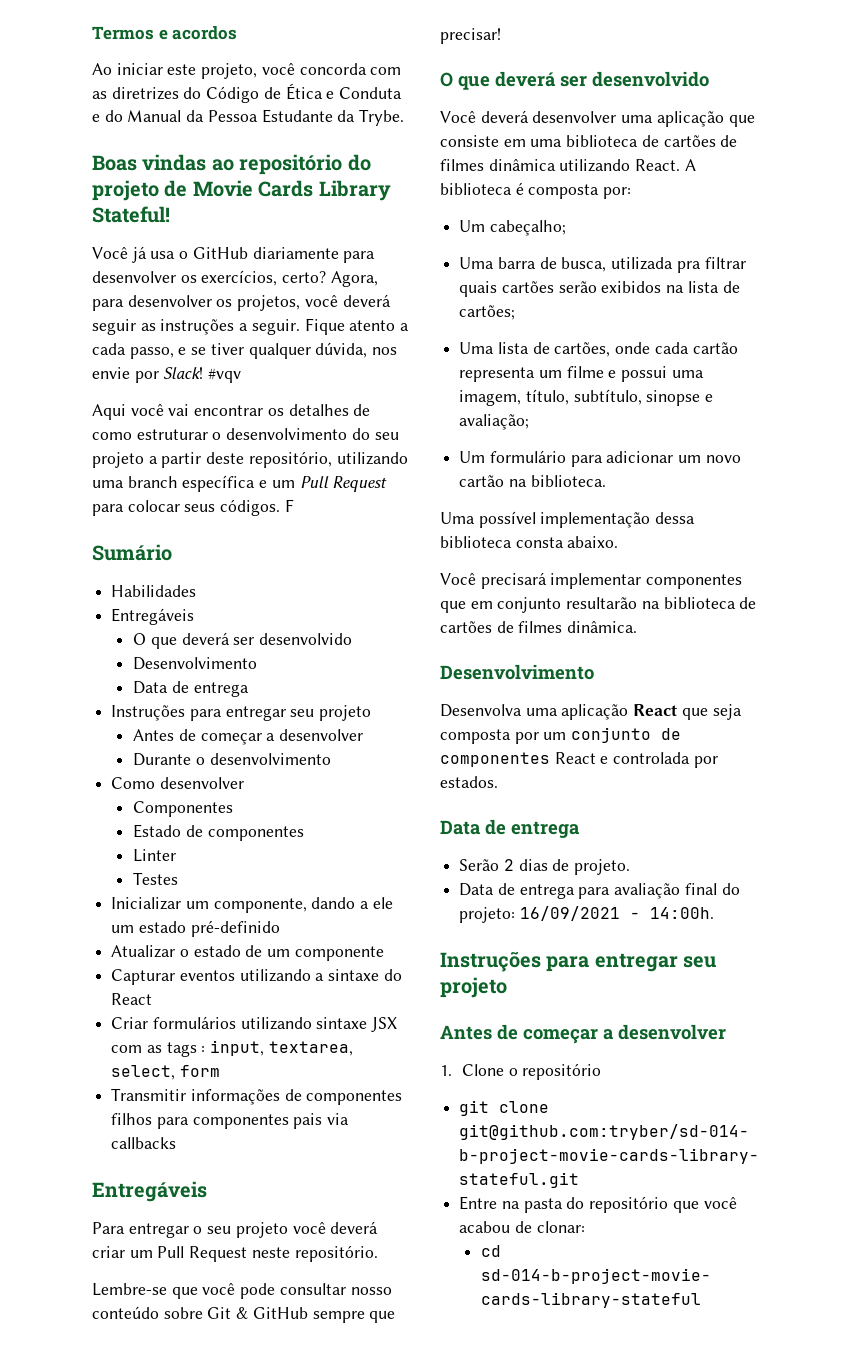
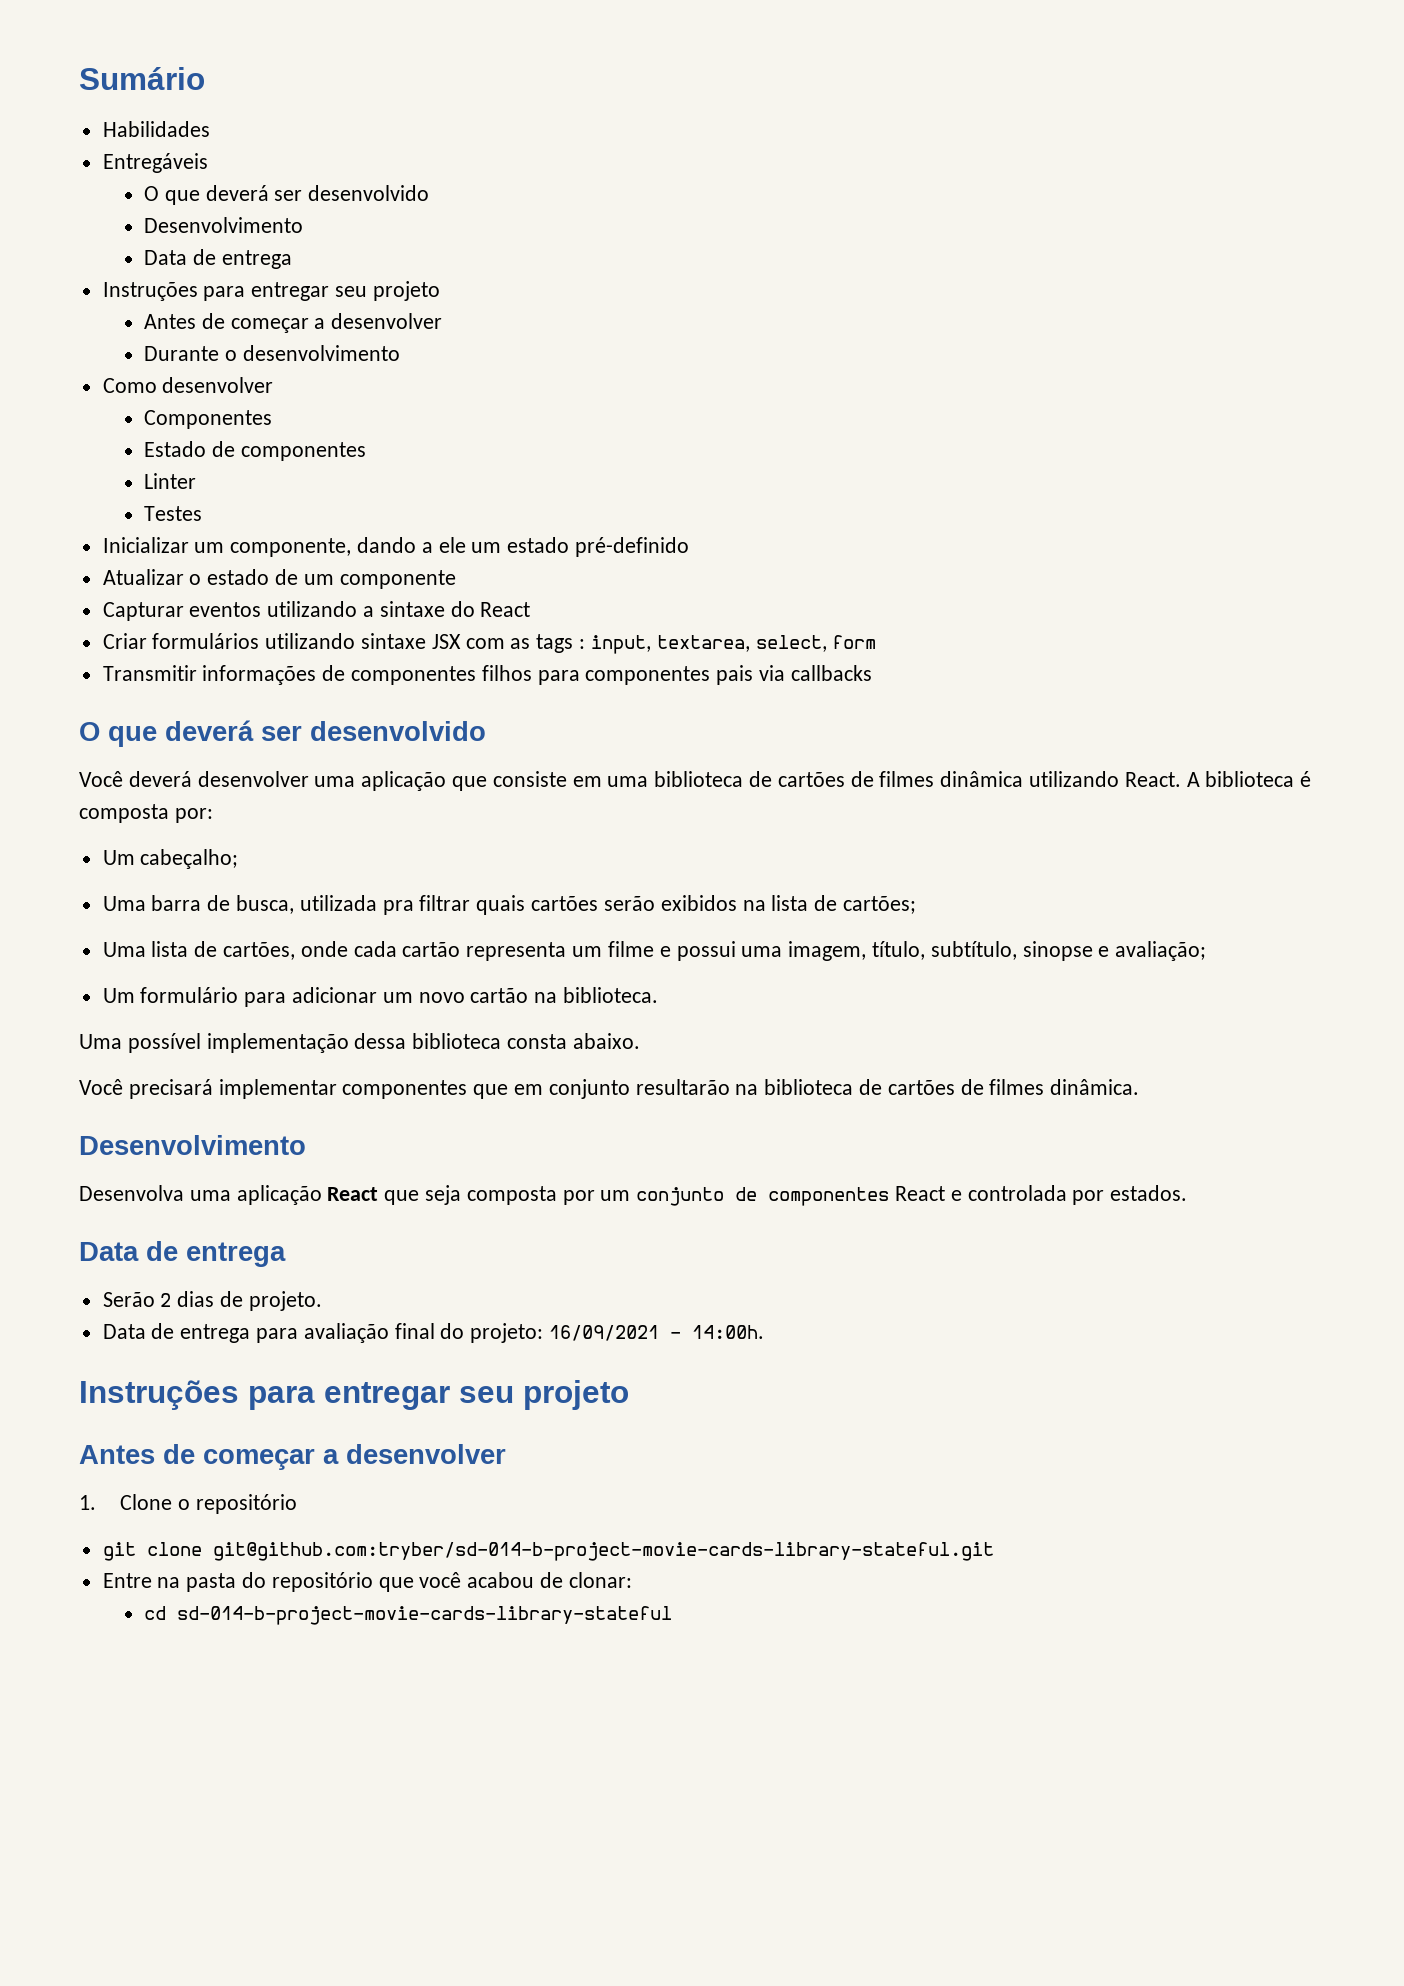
[92,26,238,40] [92,63,402,79] [92,83,403,103] [92,109,405,126] [92,154,371,175] [92,180,391,201] [92,206,170,223] [92,246,376,263] [92,270,378,287] [92,294,391,311] [92,318,410,335] [92,342,398,359] [92,367,242,383] [92,404,371,420] [92,428,399,440] [92,451,408,468] [92,475,388,492] [92,499,294,516] Termos e acordos // Ao iniciar este projeto, você concorda com as diretrizes do Código de Ética e Conduta e do Manual da Pessoa Estudante da Trybe. // Boas vindas ao repositório do projeto de Movie Cards Library Stateful! // Você já usa o GitHub diariamente para desenvolver os exercícios, certo? Agora, para desenvolver os projetos, você deverá seguir as instruções a seguir. Fique atento a cada passo, e se tiver qualquer dúvida, nos envie por Slack! #vqv // Aqui você vai encontrar os detalhes de como estruturar o desenvolvimento do seu projeto a partir deste repositório, utilizando uma branch específica e um Pull Request para colocar seus códigos. F // -> (79, 78) none
[92,1181,207,1202] [92,1221,379,1238] [92,1245,378,1262] [92,1283,392,1299] [92,1306,396,1323] [440,28,501,44] // Entregáveis // Para entregar o seu projeto você deverá criar um Pull Request neste repositório. // Lembre-se que você pode consultar nosso conteúdo sobre Git & GitHub sempre que precisar! -> (872, 673) none

